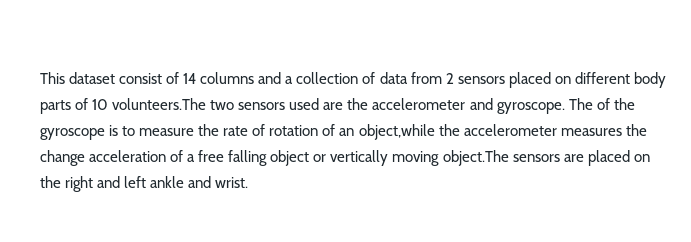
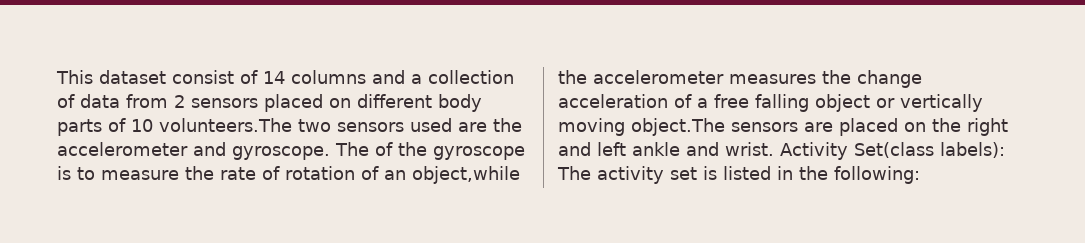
(249, 182) none -> [780,142,1005,160] [557,166,920,184] Activity Set(class labels): The activity set is listed in the following:

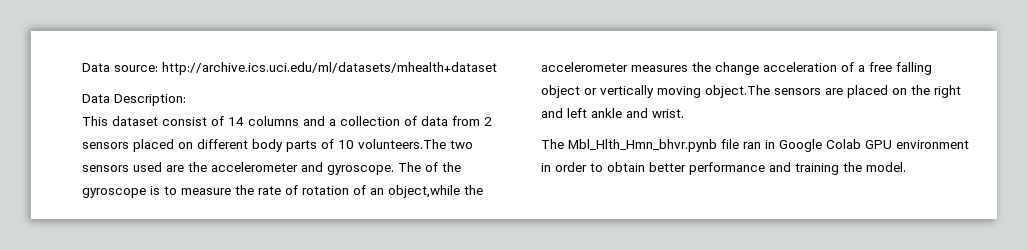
(56, 77) none -> [82,62,497,75] [82,94,186,106] Data source: http://archive.ics.uci.edu/ml/datasets/mhealth+dataset // Data Description: //
[780,142,1005,160] [557,166,920,184] Activity Set(class labels): The activity set is listed in the following: -> [541,139,969,152] [541,162,906,175] // The Mbl_Hlth_Hmn_bhvr.pynb file ran in Google Colab GPU environment in order to obtain better performance and training the model.

